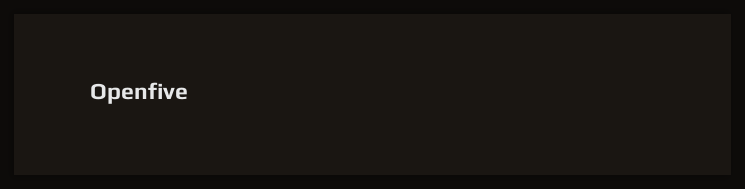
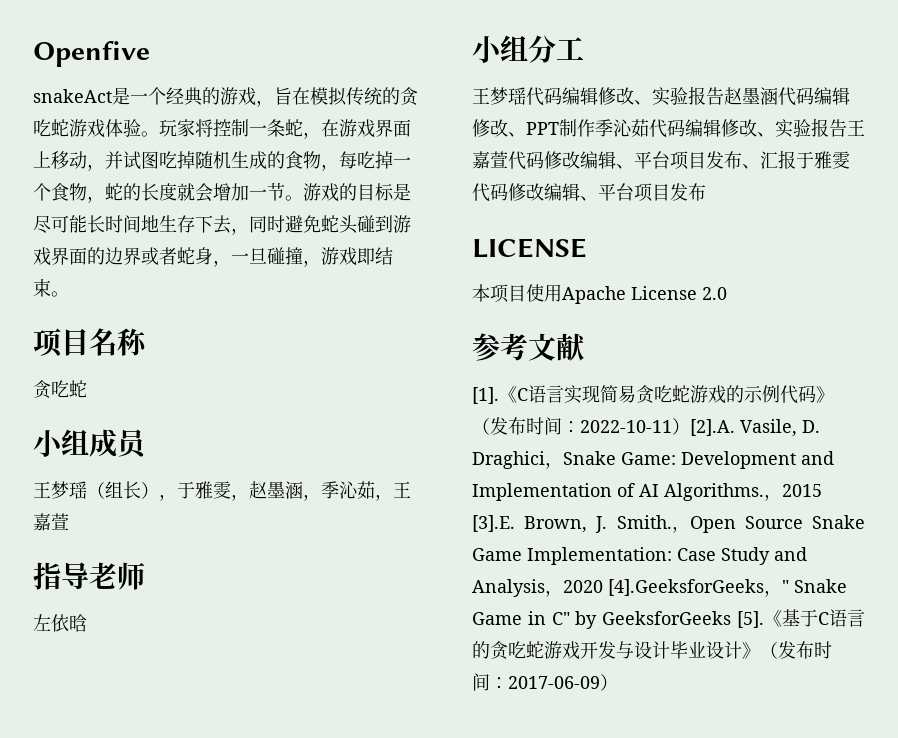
(188, 93) none -> [33,87,419,107] [33,119,411,139] [33,151,411,171] [33,183,411,203] [33,215,411,235] [33,247,393,267] [33,279,69,297] [33,328,147,357] [33,380,87,399] [33,429,149,459] [33,481,411,501] [33,513,69,531] [33,562,145,590] [33,614,87,632] [472,35,584,63] [472,86,850,106] [472,118,865,138] [472,150,850,170] [472,183,706,202] [472,238,587,258] [472,284,727,304] [472,333,586,361] [472,385,834,404] [472,417,820,437] [472,451,834,469] [472,483,822,501] [472,515,865,533] [472,547,807,565] [472,579,847,597] [472,609,865,629] [472,641,832,660] [472,673,618,691] // snakeAct是一个经典的游戏，旨在模拟传统的贪吃蛇游戏体验。玩家将控制一条蛇，在游戏界面上移动，并试图吃掉随机生成的食物，每吃掉一个食物，蛇的长度就会增加一节。游戏的目标是尽可能长时间地生存下去，同时避免蛇头碰到游戏界面的边界或者蛇身，一旦碰撞，游戏即结束。 // 项目名称 // 贪吃蛇 // 小组成员 // 王梦瑶（组长），于雅雯，赵墨涵，季沁茹，王嘉萱 // 指导老师 // 左依晗 // 小组分工 // 王梦瑶代码编辑修改、实验报告赵墨涵代码编辑修改、PPT制作季沁茹代码编辑修改、实验报告王嘉萱代码修改编辑、平台项目发布、汇报于雅雯代码修改编辑、平台项目发布 // LICENSE // 本项目使用Apache License 2.0 // 参考文献 // [1].《C语言实现简易贪吃蛇游戏的示例代码》（发布时间：2022-10-11）[2].A. Vasile, D. Draghici，Snake Game: Development and Implementation of AI Algorithms.，2015 [3].E. Brown, J. Smith.，Open Source Snake Game Implementation: Case Study and Analysis，2020 [4].GeeksforGeeks，" Snake Game in C" by GeeksforGeeks [5].《基于C语言的贪吃蛇游戏开发与设计毕业设计》（发布时间：2017-06-09）

